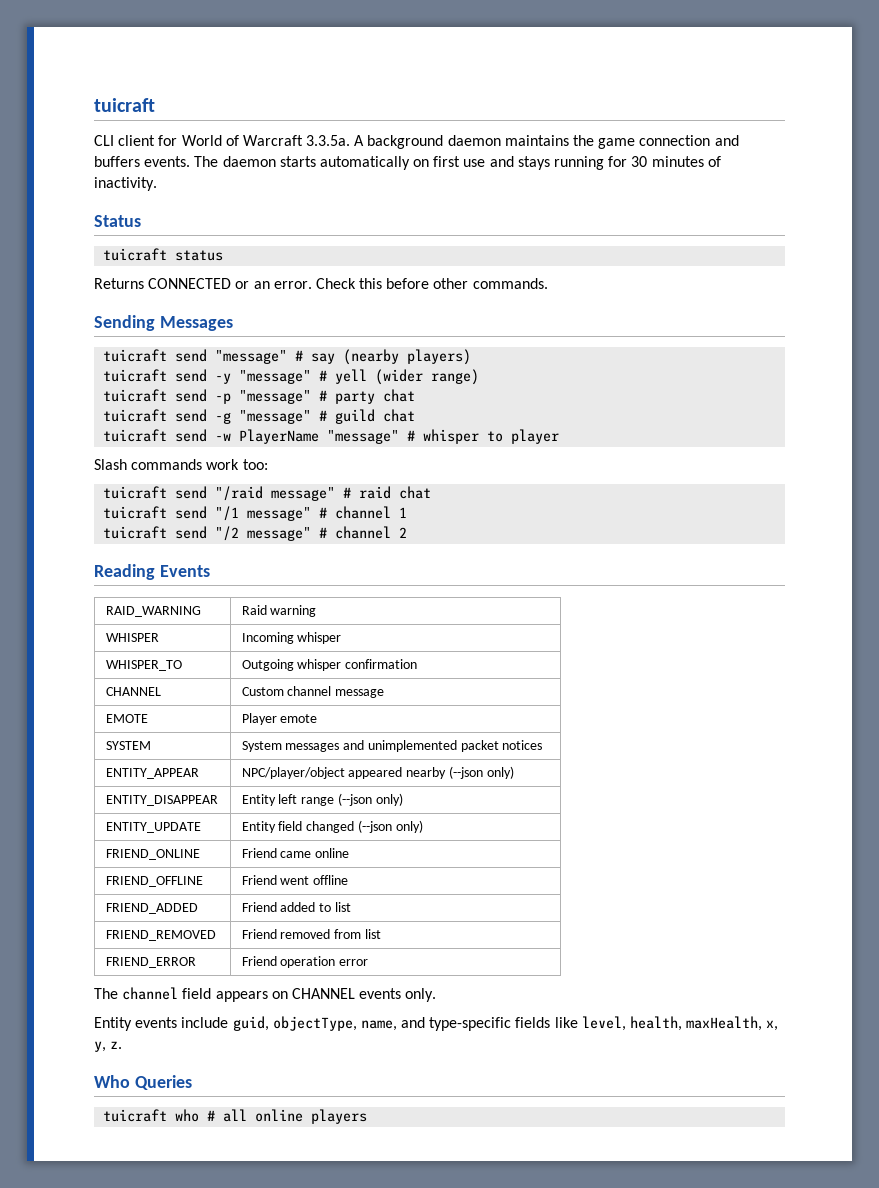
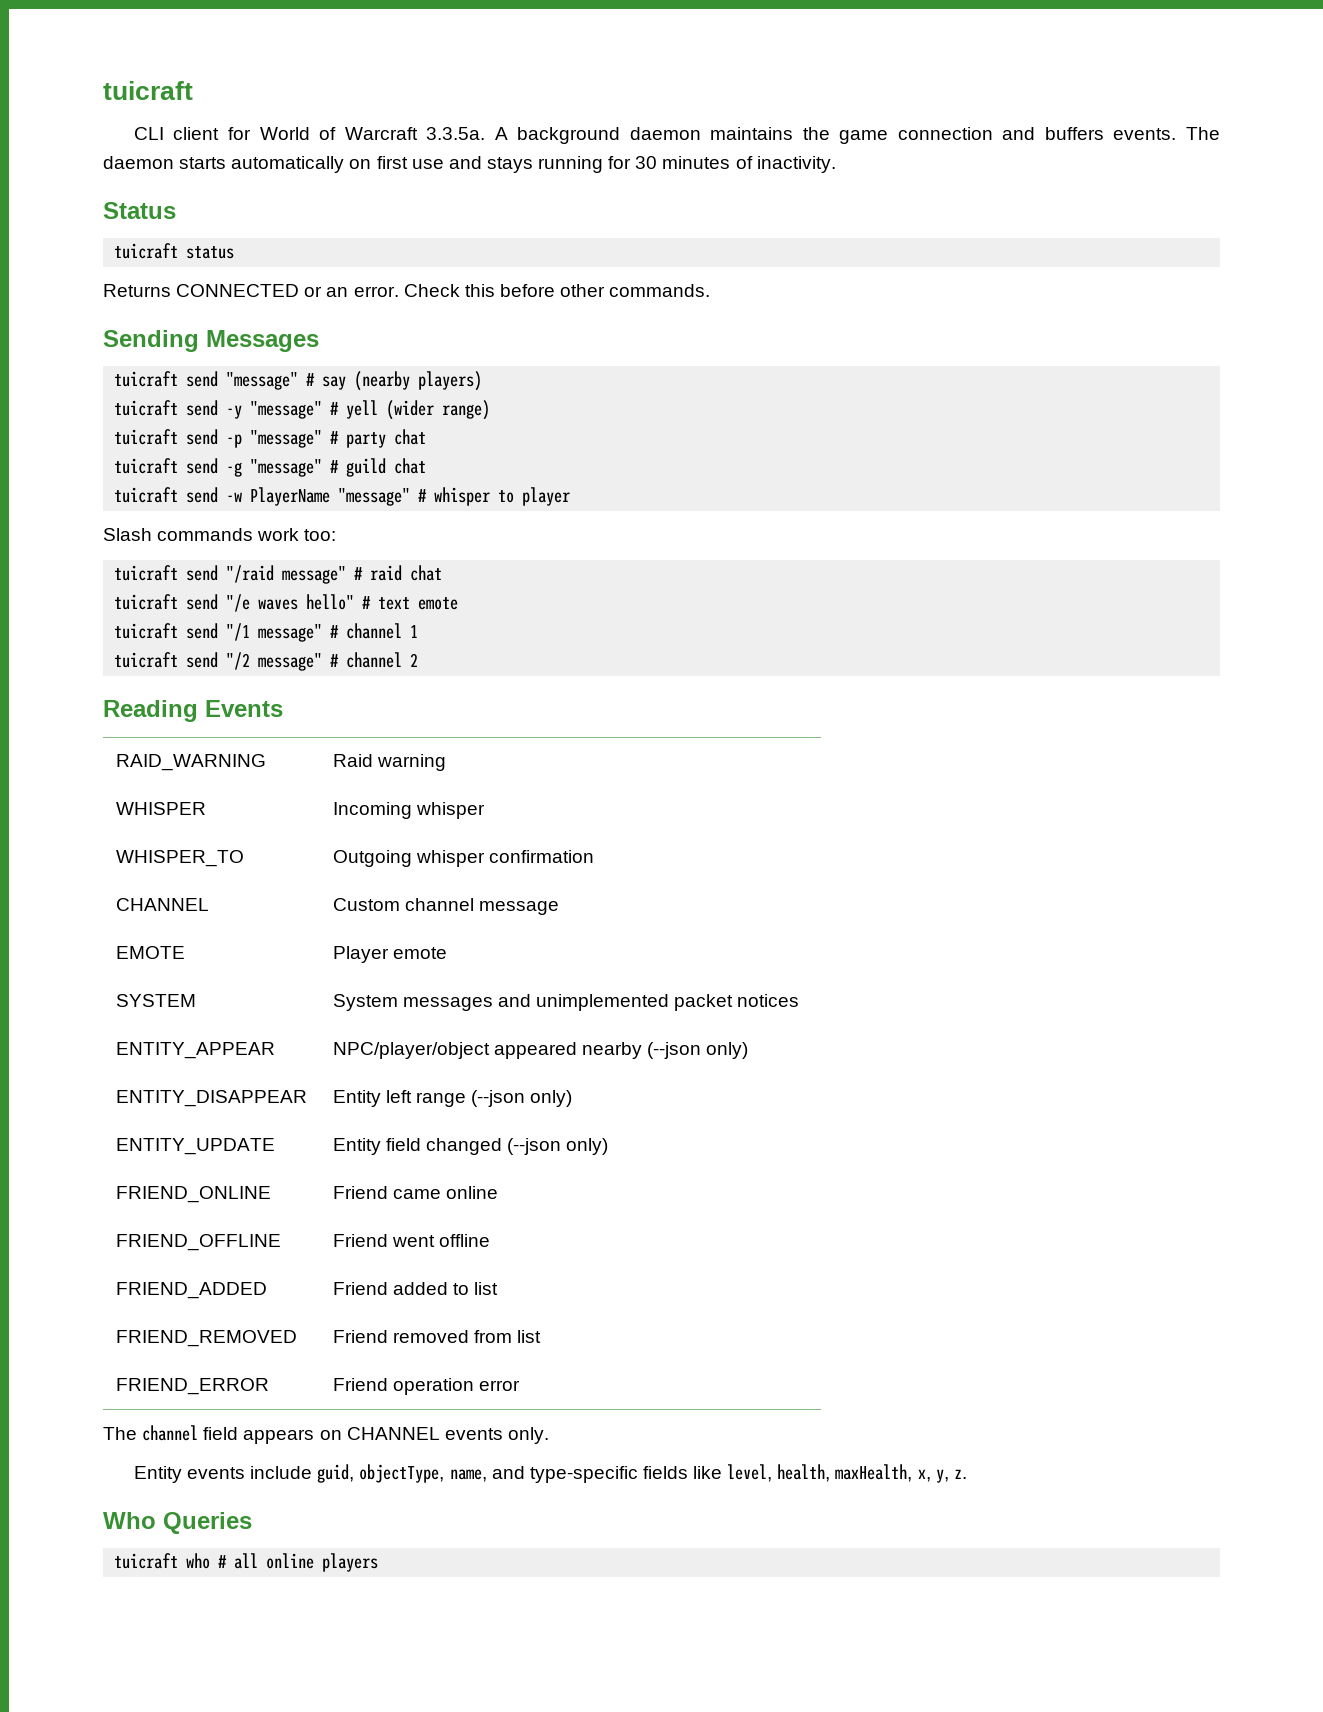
(432, 492) none -> [114,594,459,612] // tuicraft send "/e waves hello" # text emote

